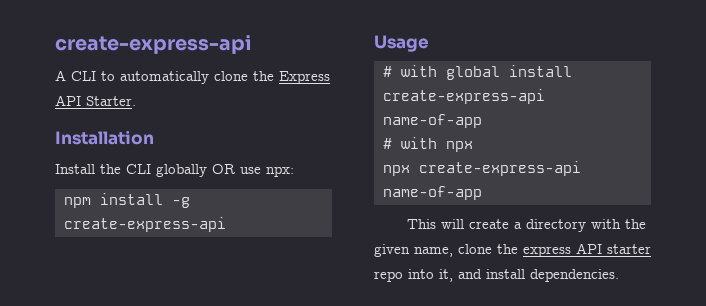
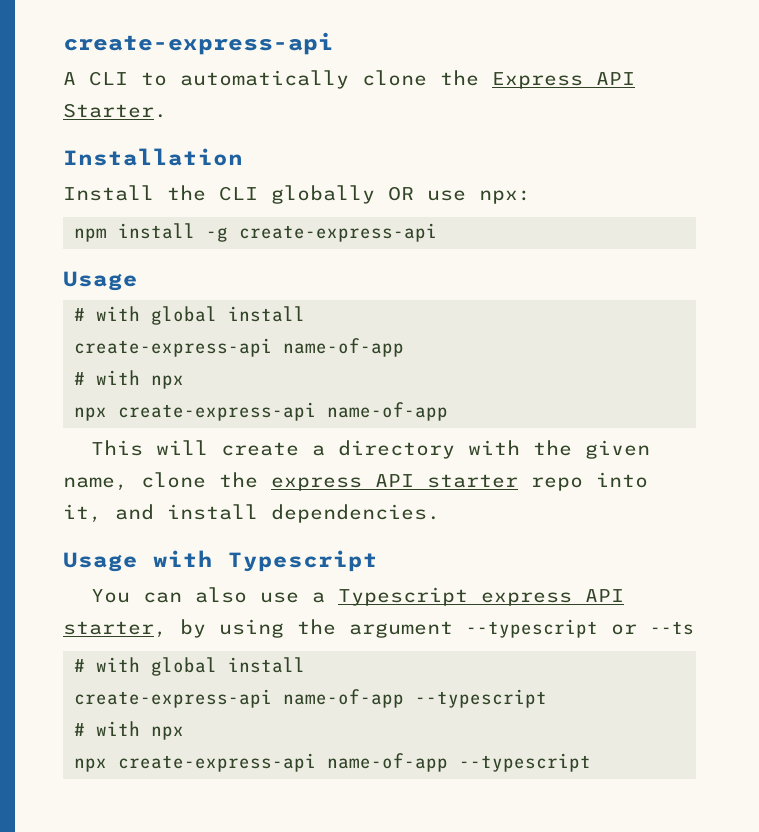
(619, 275) none -> [63,550,378,572] [90,587,624,606] [63,619,694,638] [74,657,306,676] [74,689,548,708] [74,721,185,740] [74,753,592,772] // Usage with Typescript // You can also use a Typescript express API starter, by using the argument --typescript or --ts // # with global install // create-express-api name-of-app --typescript // # with npx // npx create-express-api name-of-app --typescript

